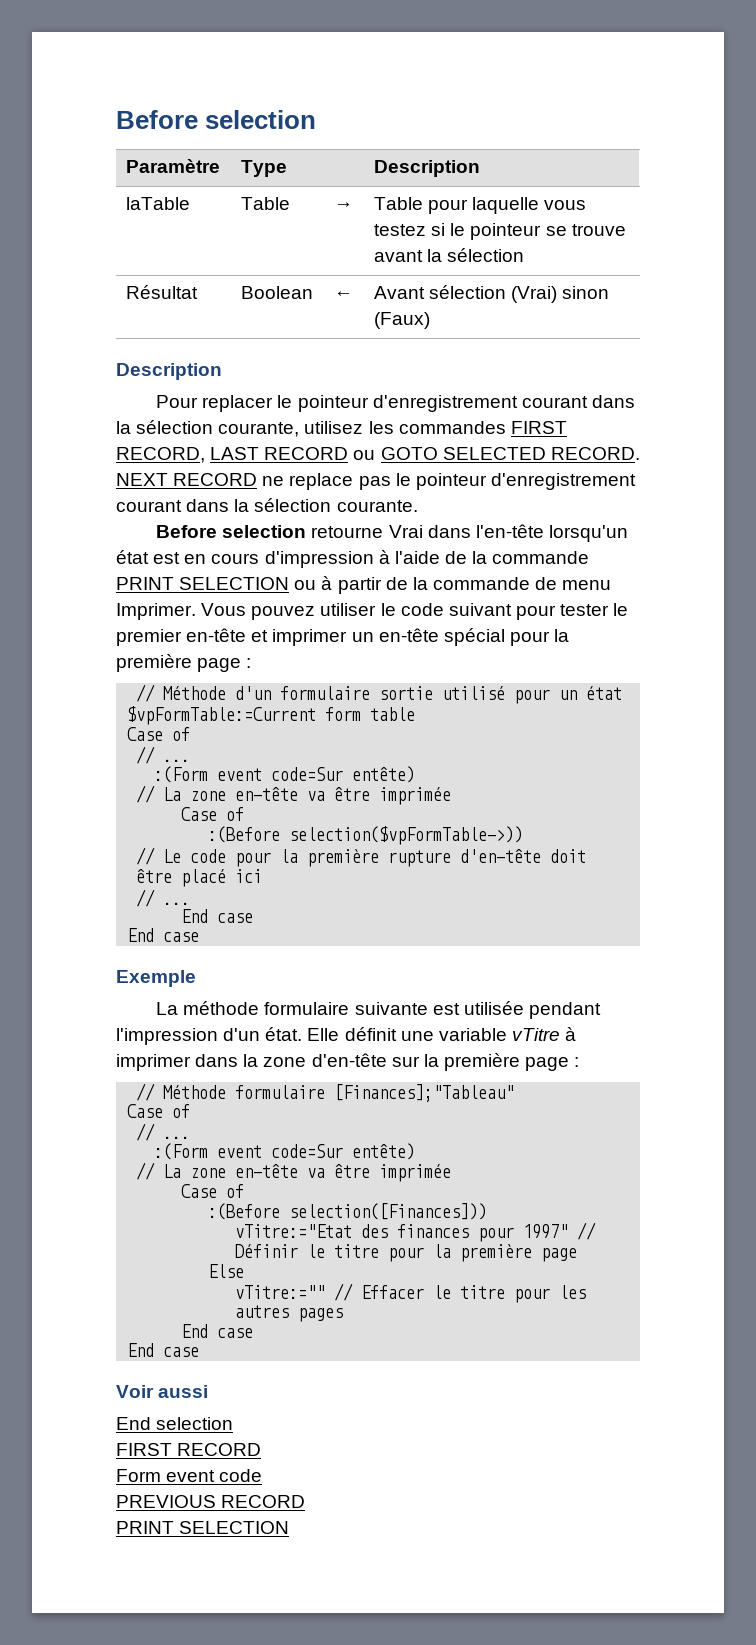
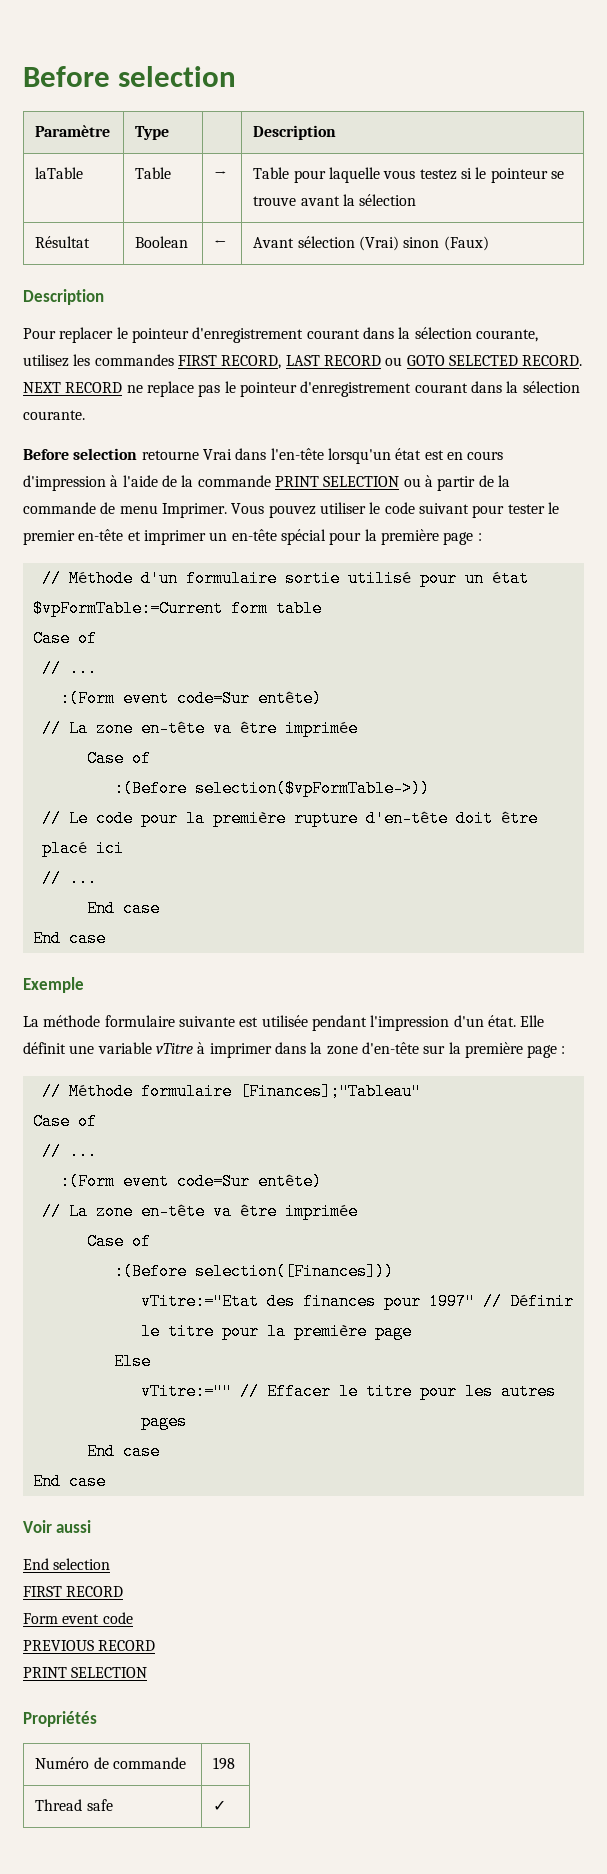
(290, 1527) none -> [23,1711,97,1727] [35,1757,187,1769] [213,1757,236,1770] [35,1799,113,1811] [213,1800,227,1811] // Propriétés // Numéro de commande | 198 // Thread safe | ✓

